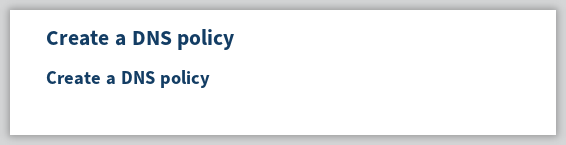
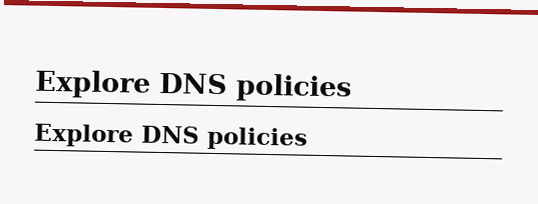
[46,29,235,50] [46,70,210,88] Create a DNS policy // Create a DNS policy -> [35,69,352,103] [34,123,308,151] Explore DNS policies // Explore DNS policies

